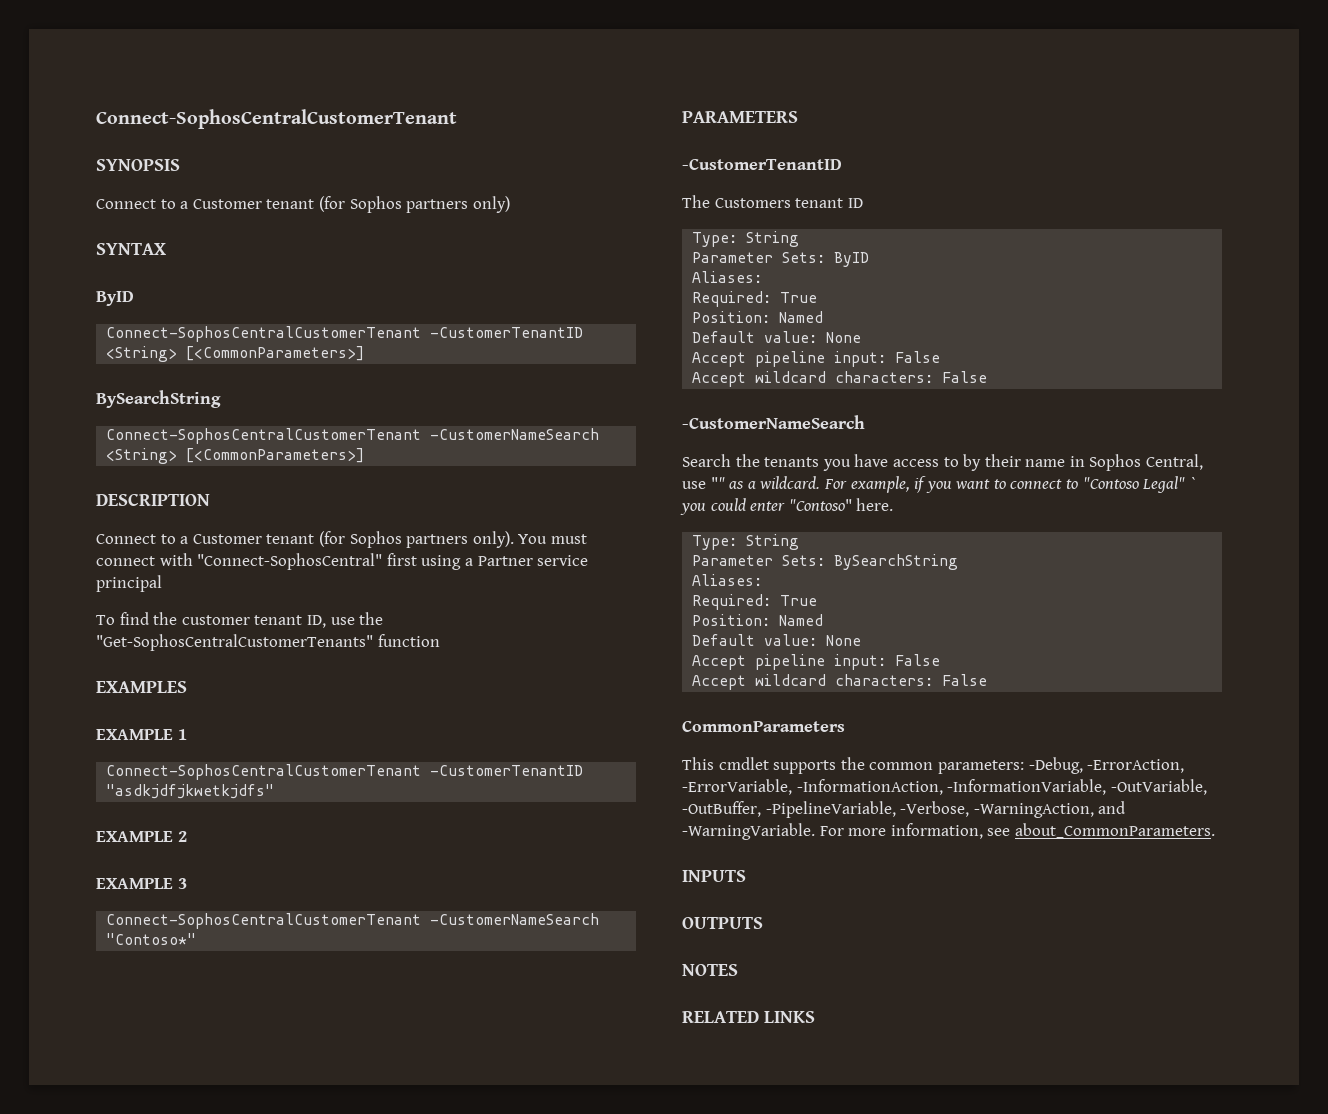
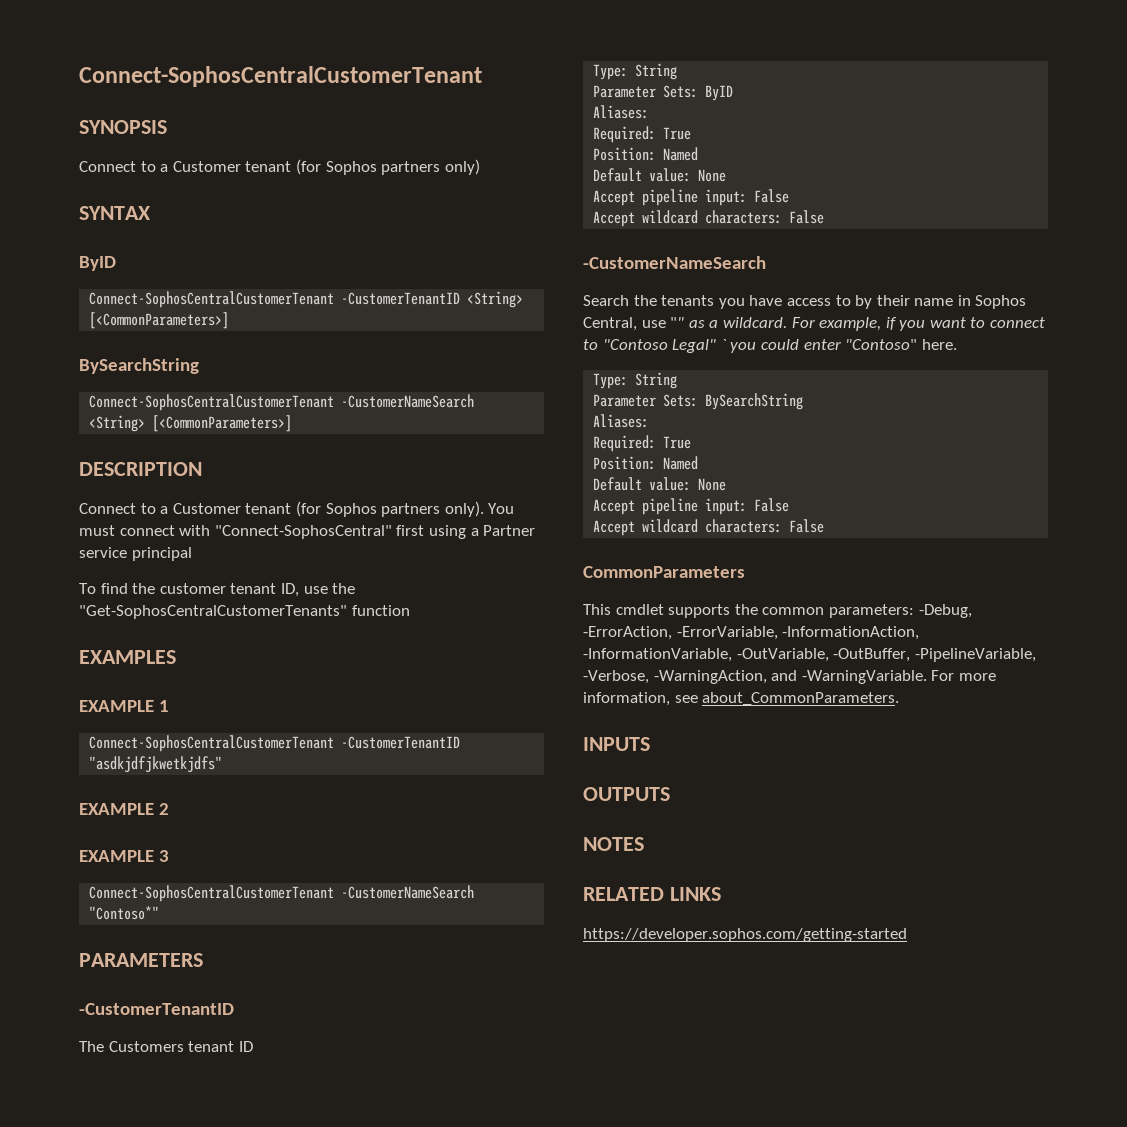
(815, 1017) none -> [583,928,907,942] // https://developer.sophos.com/getting-started

